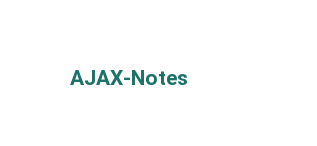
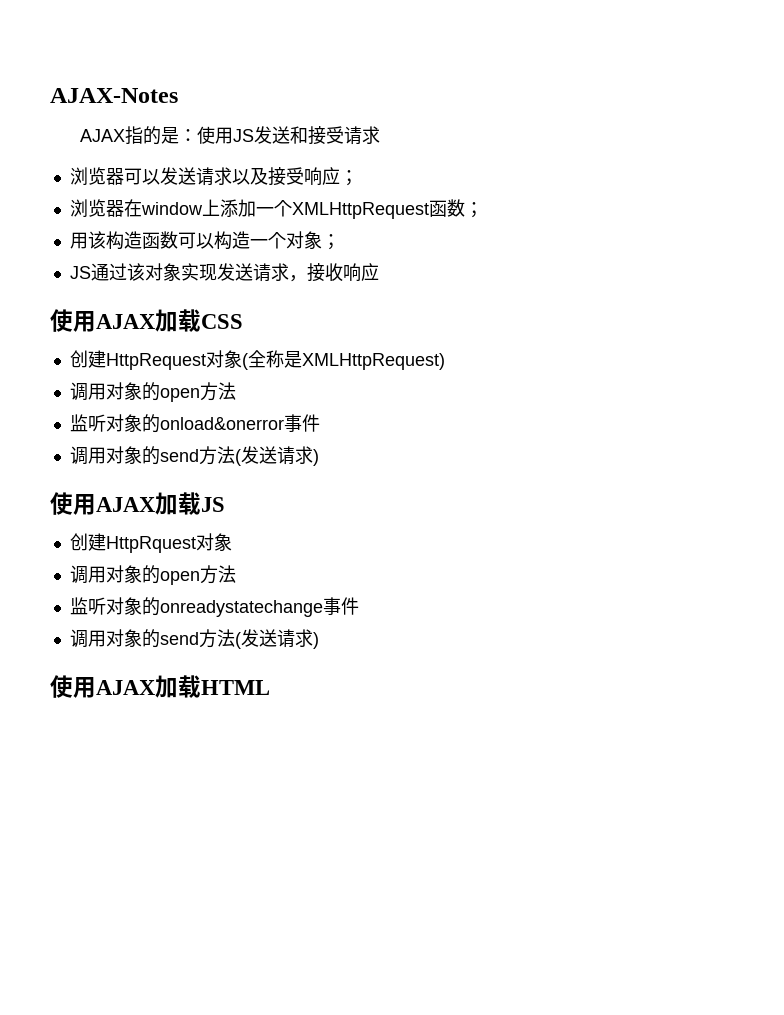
(188, 77) none -> [79,126,380,145] [69,167,358,186] [69,199,483,219] [69,231,340,250] [69,263,379,282] [50,309,243,332] [69,350,445,370] [69,382,236,402] [69,414,320,433] [69,446,319,466] [50,492,225,515] [69,533,232,553] [69,565,236,585] [69,597,359,617] [69,629,319,649] [50,675,270,698] // AJAX指的是：使用JS发送和接受请求 // 浏览器可以发送请求以及接受响应； // 浏览器在window上添加一个XMLHttpRequest函数； // 用该构造函数可以构造一个对象； // JS通过该对象实现发送请求，接收响应 // 使用AJAX加载CSS // 创建HttpRequest对象(全称是XMLHttpRequest) // 调用对象的open方法 // 监听对象的onload&onerror事件 // 调用对象的send方法(发送请求) // 使用AJAX加载JS // 创建HttpRquest对象 // 调用对象的open方法 // 监听对象的onreadystatechange事件 // 调用对象的send方法(发送请求) // 使用AJAX加载HTML

